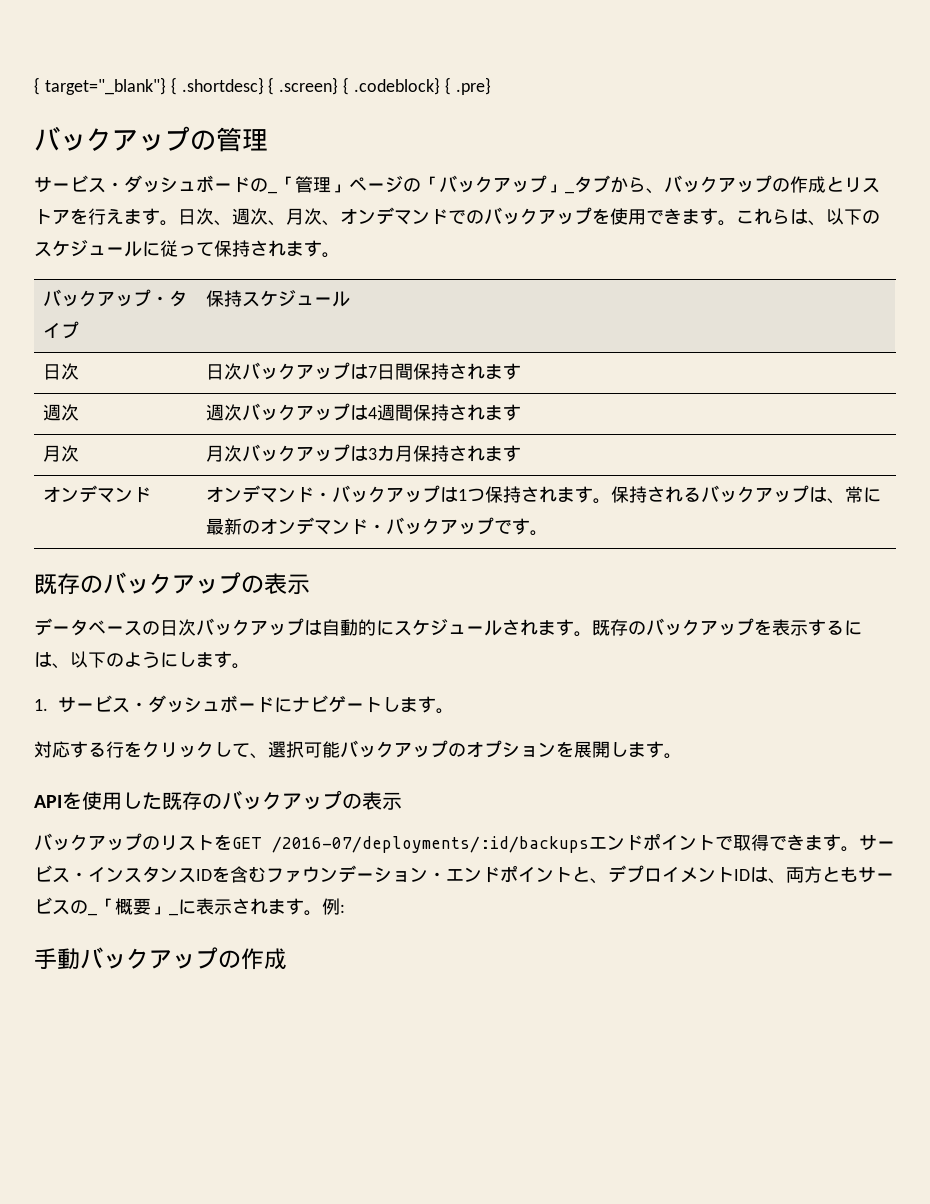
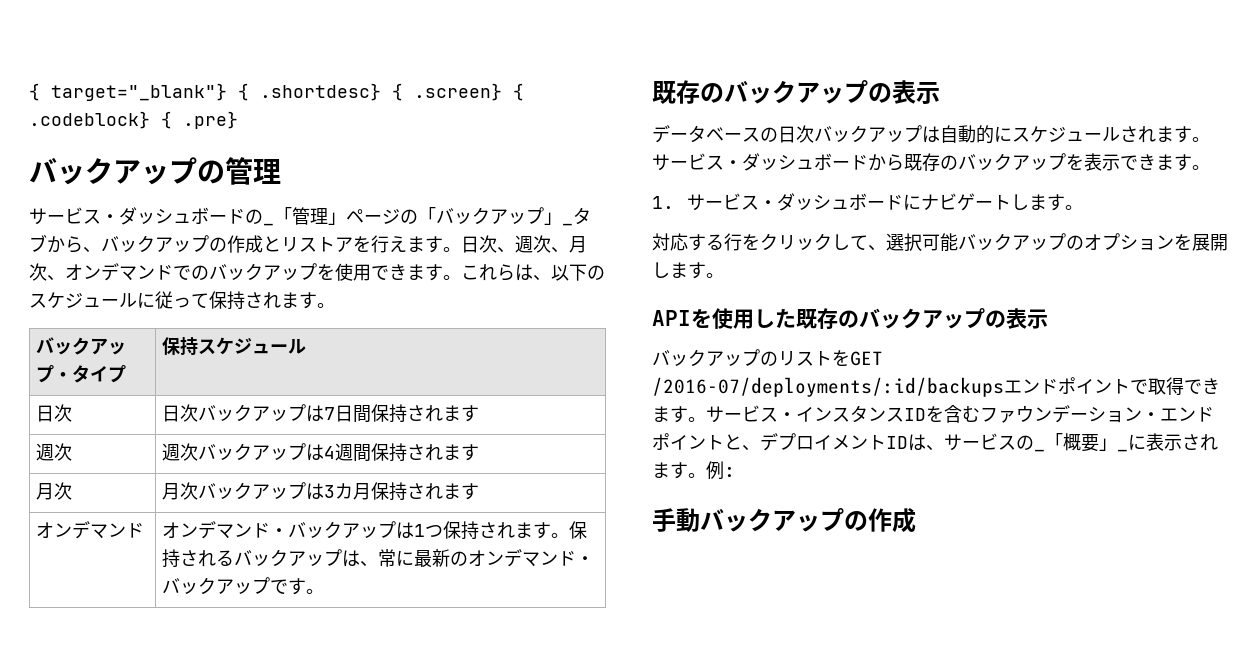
(592, 634) none -> [652,153,904,171] サービス・ダッシュボードから
[808,619,862,636] [34,651,196,669] するには、以下のようにし -> [1120,154,1156,170] でき
[786,866,858,883] 両方とも -> (944, 448) none

